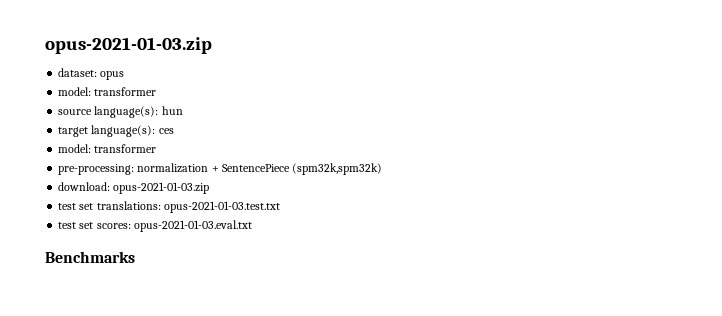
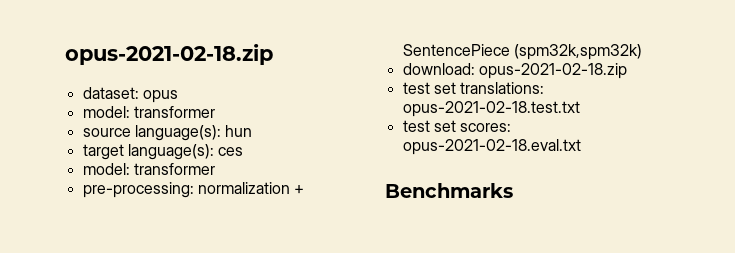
[45,37,212,54] opus-2021-01-03.zip -> [65,44,273,65] opus-2021-02-18.zip
[113,182,210,194] opus-2021-01-03.zip -> [478,63,627,79] opus-2021-02-18.zip
[163,201,280,213] opus-2021-01-03.test.txt -> [402,101,580,117] opus-2021-02-18.test.txt
[133,220,252,232] opus-2021-01-03.eval.txt -> [402,139,581,155] opus-2021-02-18.eval.txt

